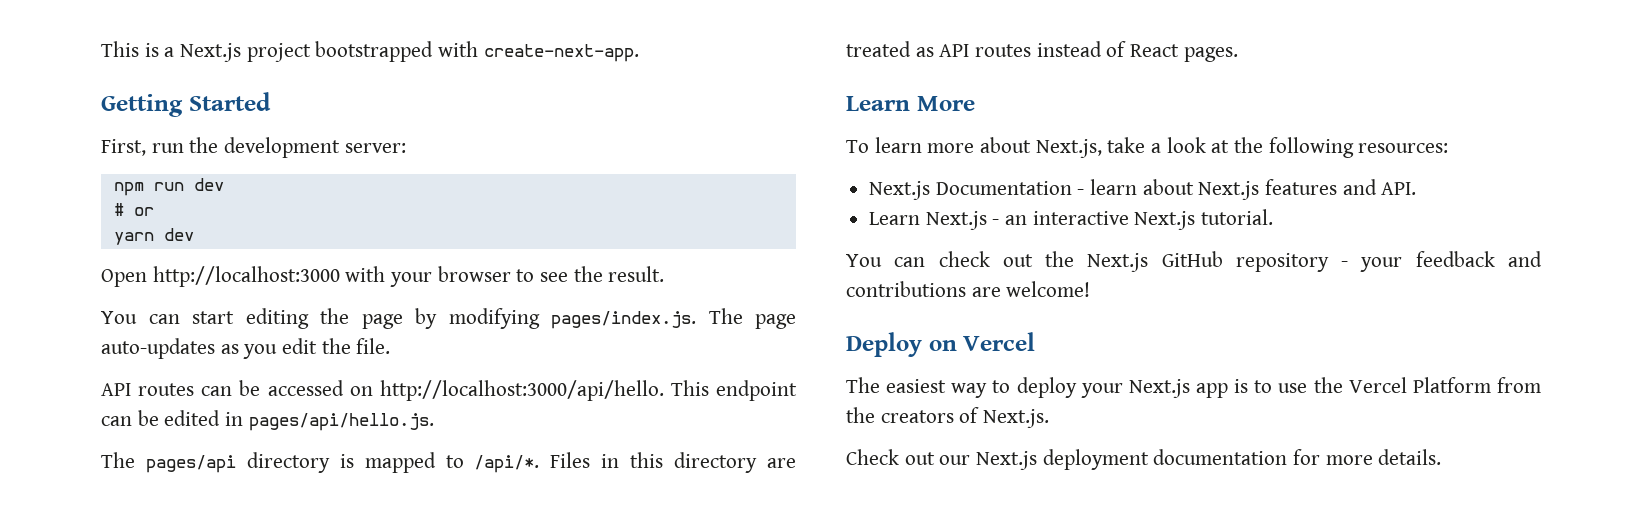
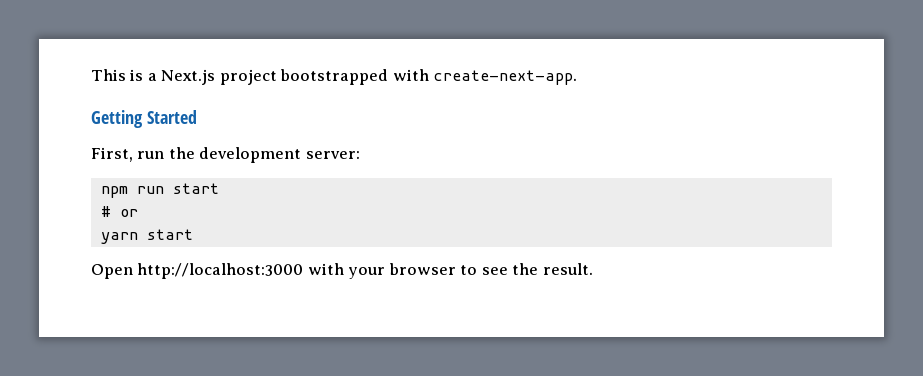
[193,178,224,191] dev -> [172,183,219,194] start
[163,228,194,241] dev -> [146,229,193,240] start
[101,308,796,329] [101,338,391,359] [101,380,797,401] [101,410,434,431] [101,452,796,473] [846,41,1238,62] [846,96,975,111] [846,137,1449,158] [869,179,1417,200] [869,209,1274,230] [846,251,1542,272] [846,281,1091,297] [846,332,1036,357] [846,377,1541,398] [846,407,1050,428] [846,449,1442,470] // You can start editing the page by modifying pages/index.js. The page auto-updates as you edit the file. // API routes can be accessed on http://localhost:3000/api/hello. This endpoint can be edited in pages/api/hello.js. // The pages/api directory is mapped to /api/*. Files in this directory are treated as API routes instead of React pages. // Learn More // To learn more about Next.js, take a look at the following resources: // Next.js Documentation - learn about Next.js features and API. // Learn Next.js - an interactive Next.js tutorial. // You can check out the Next.js GitHub repository - your feedback and contributions are welcome! // Deploy on Vercel // The easiest way to deploy your Next.js app is to use the Vercel Platform from the creators of Next.js. // Check out our Next.js deployment documentation for more details. -> (593, 269) none

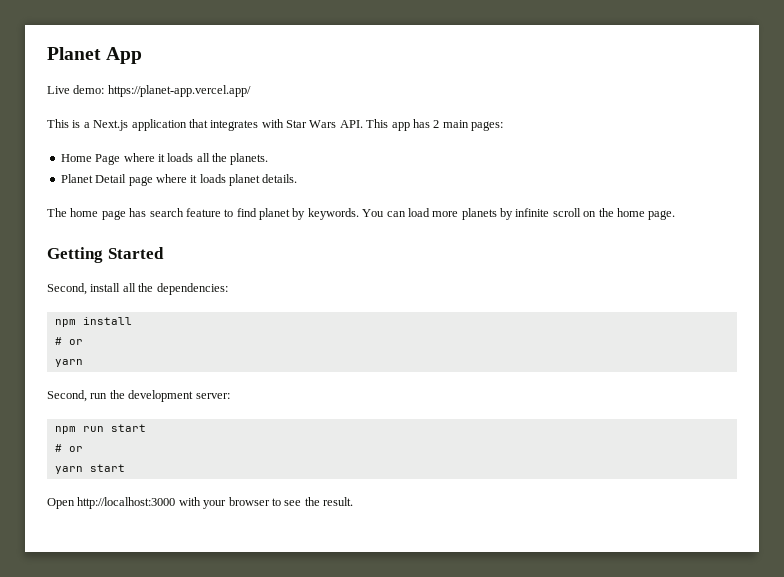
[91,69,578,85] [91,110,197,128] [91,147,133,162] This is a Next.js project bootstrapped with create-next-app. // Getting Started // First, -> [47,47,143,64] [47,85,251,97] [47,119,503,131] [60,153,269,165] [60,174,298,186] [47,208,676,220] [47,247,164,263] [47,283,228,295] [54,317,132,327] [54,337,83,345] [54,359,83,367] [47,390,87,402] Planet App // Live demo: https://planet-app.vercel.app/ // This is a Next.js application that integrates with Star Wars API. This app has 2 main pages: // Home Page where it loads all the planets. // Planet Detail page where it loads planet details. // The home page has search feature to find planet by keywords. You can load more planets by infinite scroll on the home page. // Getting Started // Second, install all the dependencies: // npm install // # or // yarn // Second,

